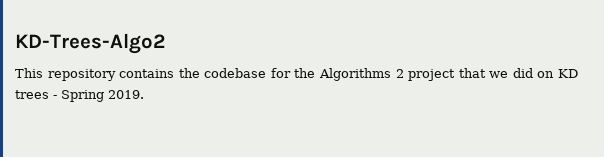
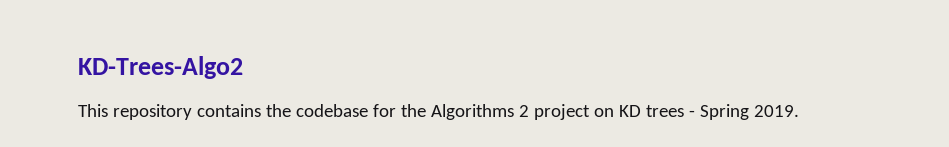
[458,68,533,78] that we did -> (590, 112) none

